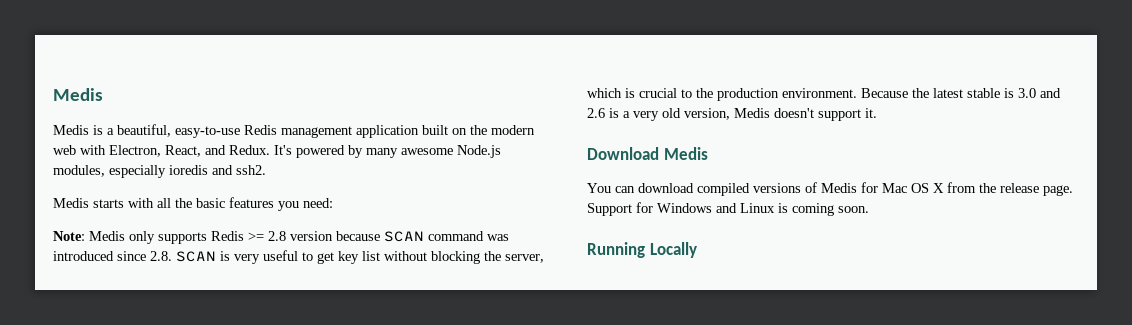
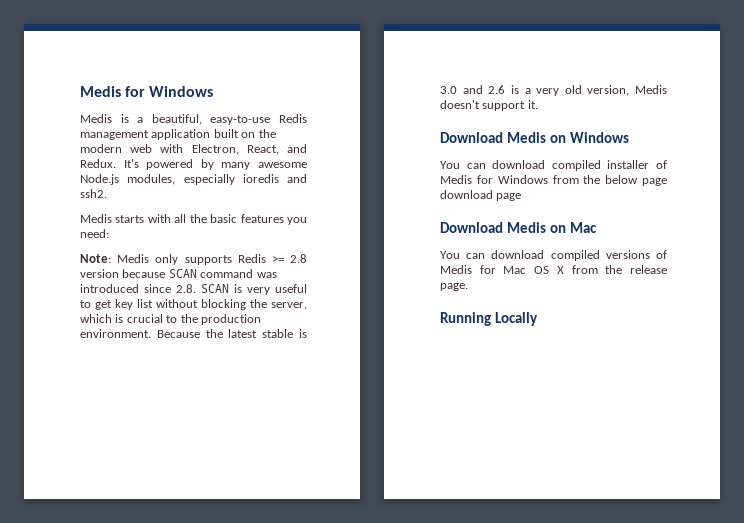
[53,88,103,101] Medis -> [80,86,214,97] Medis for Windows
(708, 153) none -> [549,132,629,143] [440,160,667,171] [440,175,667,186] [440,190,522,201] [440,222,597,233] on Windows // You can download compiled installer of Medis for Windows from the below page download page // Download Medis on Mac
[587,202,869,216] Support for Windows and Linux is coming soon. -> (468, 287) none

